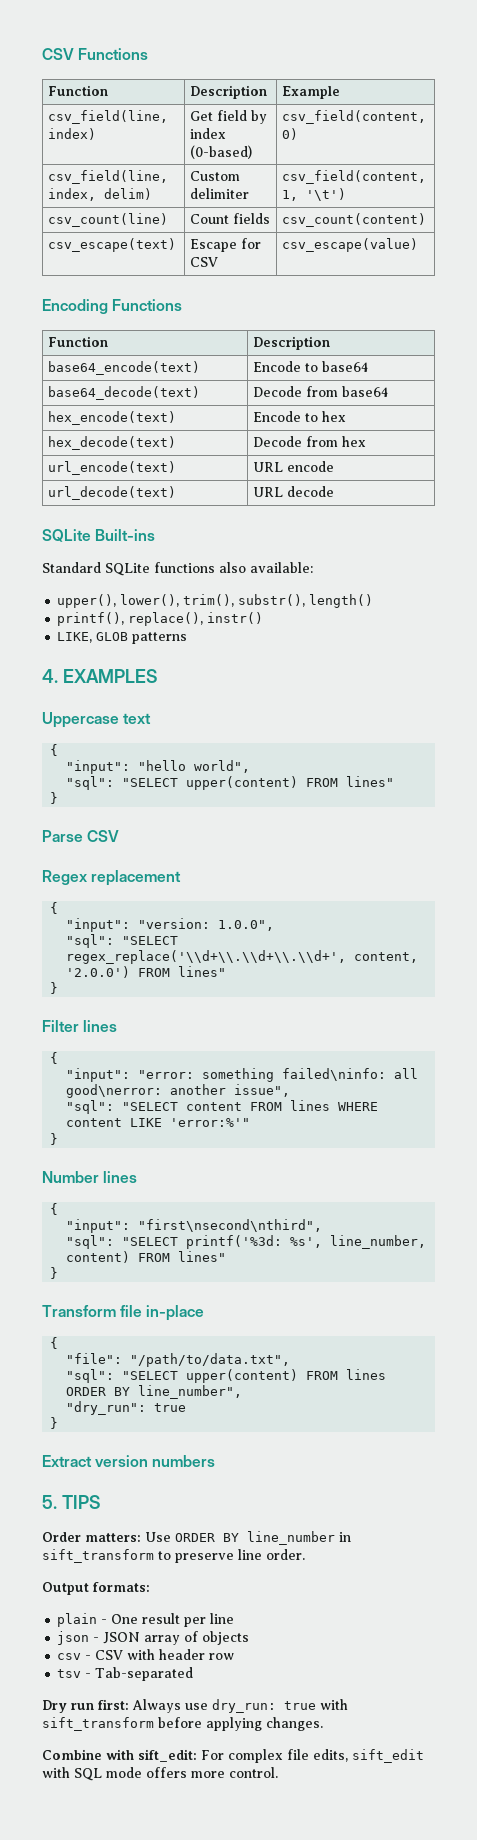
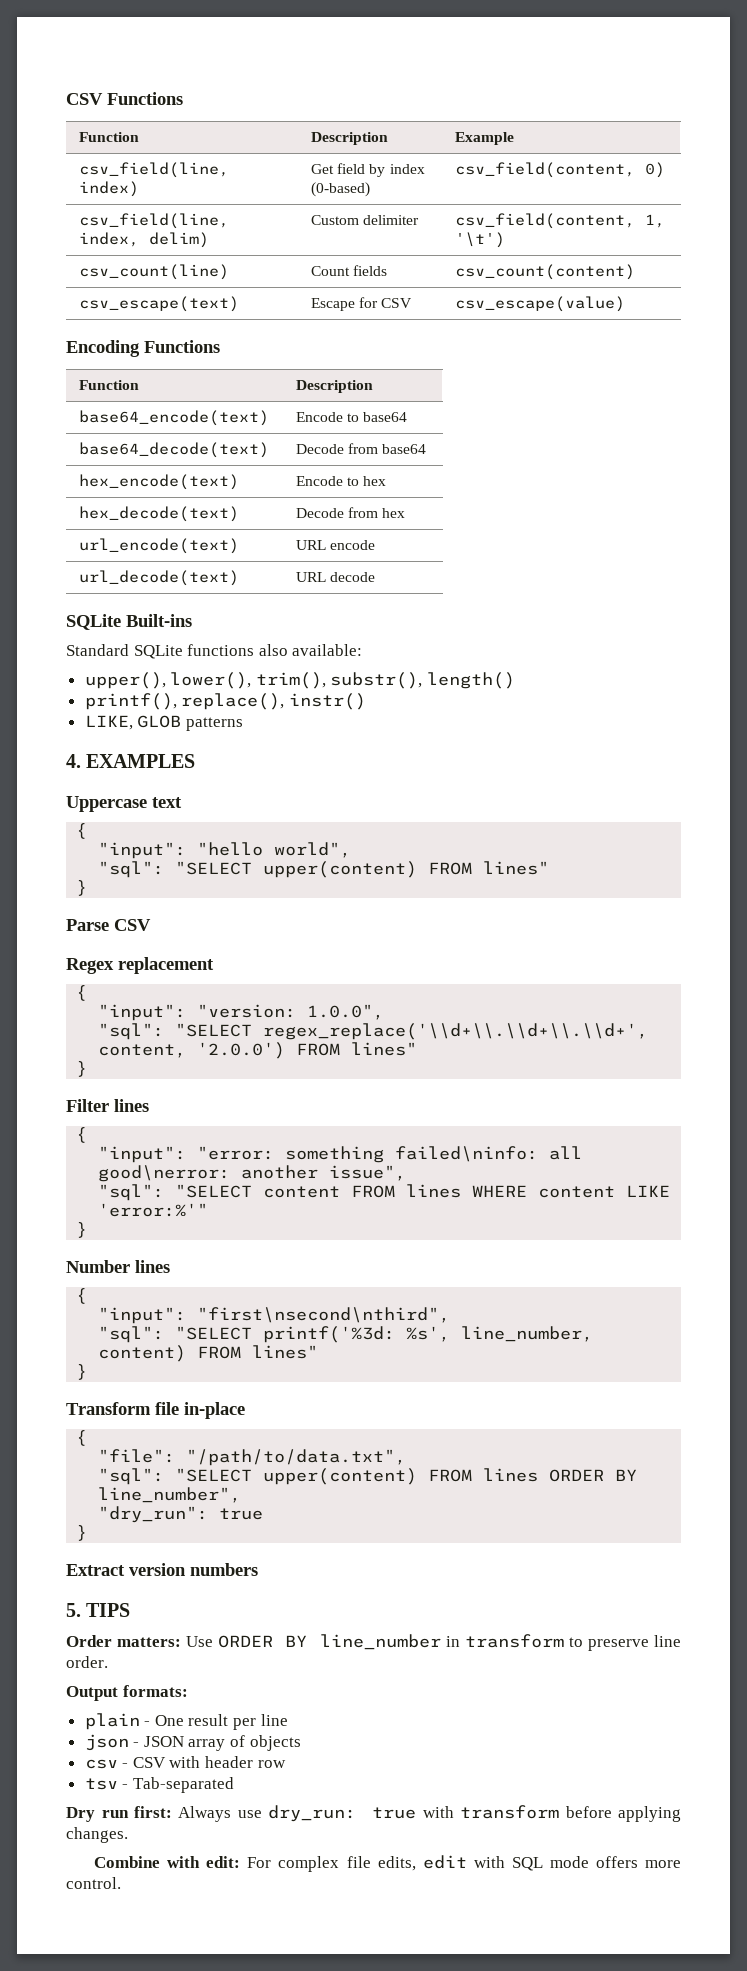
[42,1549,154,1563] sift_transform -> [464,1634,564,1648] transform
[42,1717,154,1731] sift_transform -> [460,1805,560,1819] transform
[138,1749,197,1762] sift_edit: -> [206,1856,241,1868] edit:
[352,1749,424,1763] sift_edit -> [422,1855,467,1869] edit

